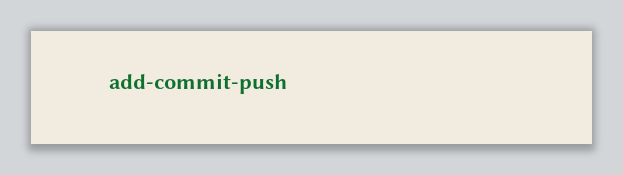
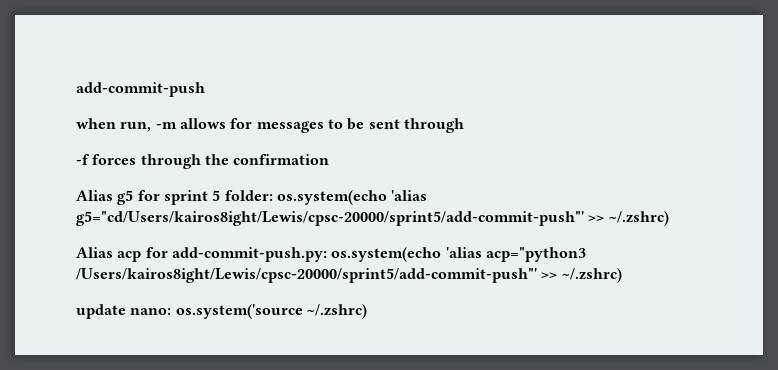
(287, 83) none -> [76,118,464,133] [76,154,330,169] [76,190,428,205] [76,211,669,226] [76,247,586,262] [76,268,622,283] [76,304,367,319] // when run, -m allows for messages to be sent through // -f forces through the confirmation // Alias g5 for sprint 5 folder: os.system(echo 'alias g5="cd/Users/kairos8ight/Lewis/cpsc-20000/sprint5/add-commit-push"' >> ~/.zshrc) // Alias acp for add-commit-push.py: os.system(echo 'alias acp="python3 /Users/kairos8ight/Lewis/cpsc-20000/sprint5/add-commit-push"' >> ~/.zshrc) // update nano: os.system('source ~/.zshrc)

